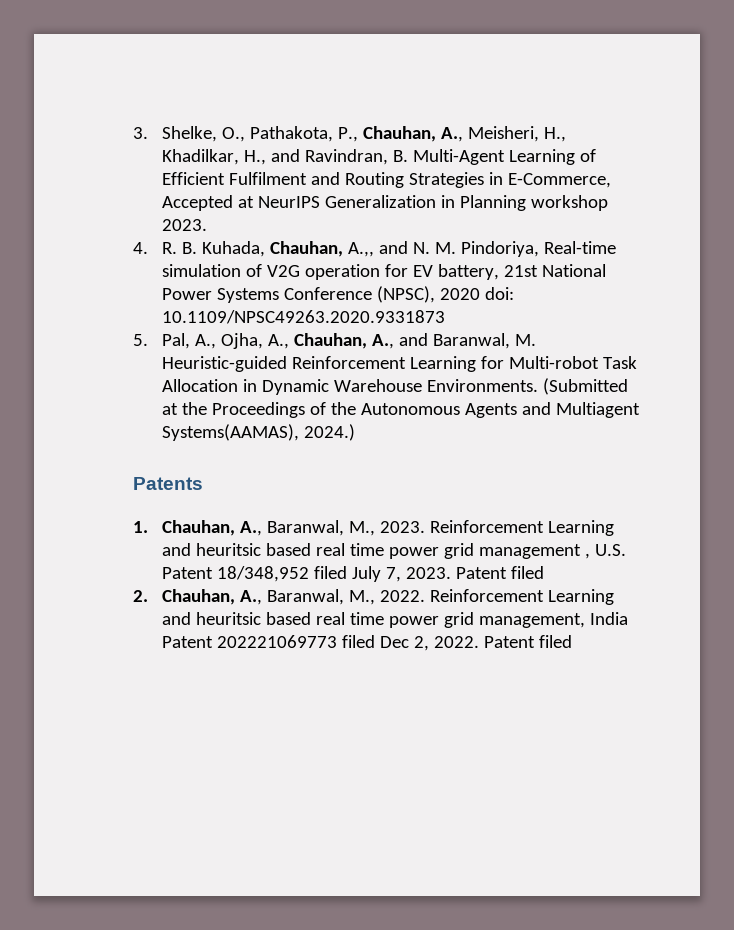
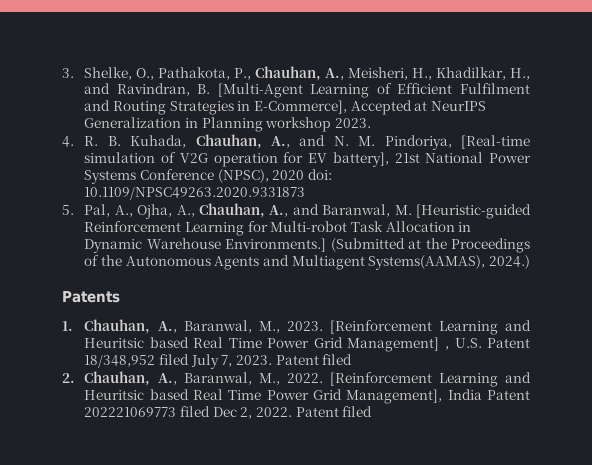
[412,149,505,165] Multi-Agent -> [217,83,303,98] [Multi-Agent
[507,173,611,188] E-Commerce, -> [254,100,348,114] E-Commerce],
[347,242,374,257] A.,, -> [271,136,291,148] A.,
[543,241,616,254] Real-time -> [461,135,530,149] [Real-time
[437,264,499,280] battery, -> [332,152,389,167] battery],
[161,356,287,372] Heuristic-guided -> [415,204,531,219] [Heuristic-guided
[426,379,538,392] Environments. -> [225,238,327,252] Environments.]
[429,520,614,536] [161,543,581,559] Reinforcement Learning and heuritsic based real time power grid management -> [329,320,531,335] [84,337,440,352] [Reinforcement Learning and Heuritsic based Real Time Power Grid Management]
[429,589,614,605] [161,612,585,628] Reinforcement Learning and heuritsic based real time power grid management, -> [329,372,531,387] [84,389,443,404] [Reinforcement Learning and Heuritsic based Real Time Power Grid Management],

